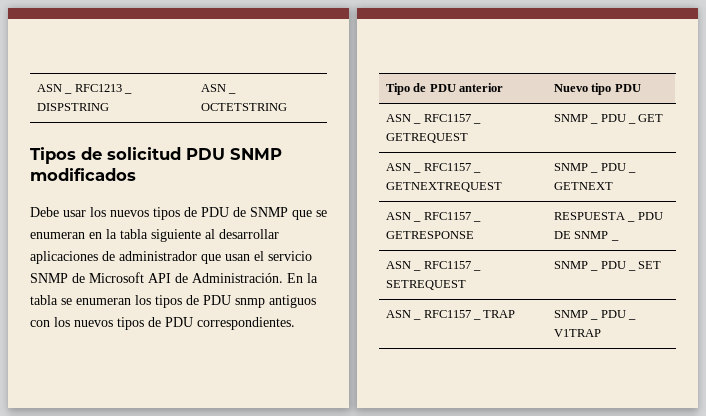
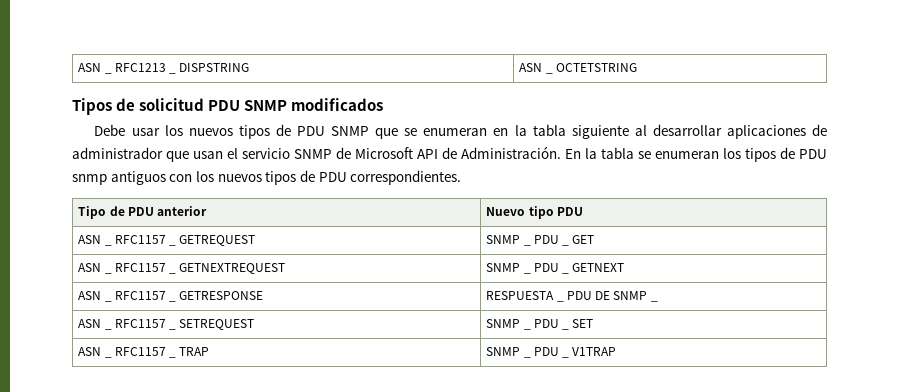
[233,207,246,217] de -> (325, 131) none

